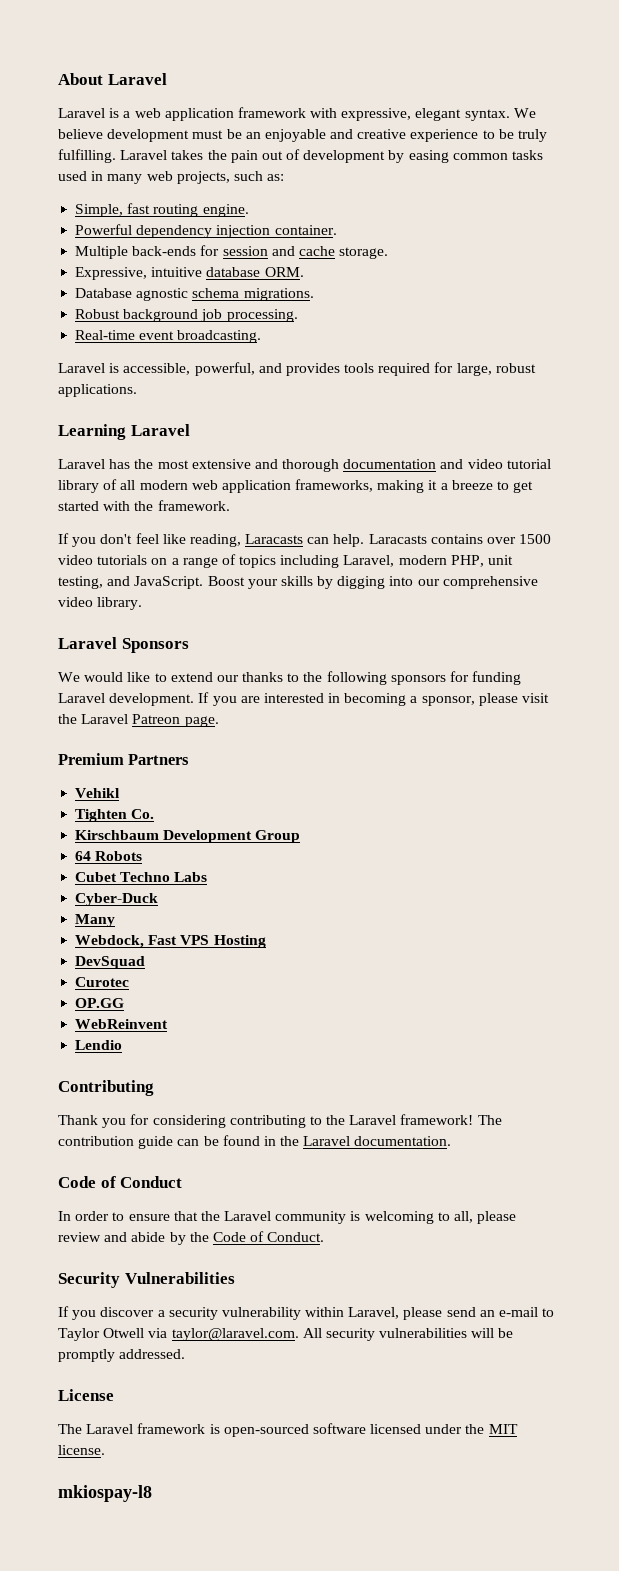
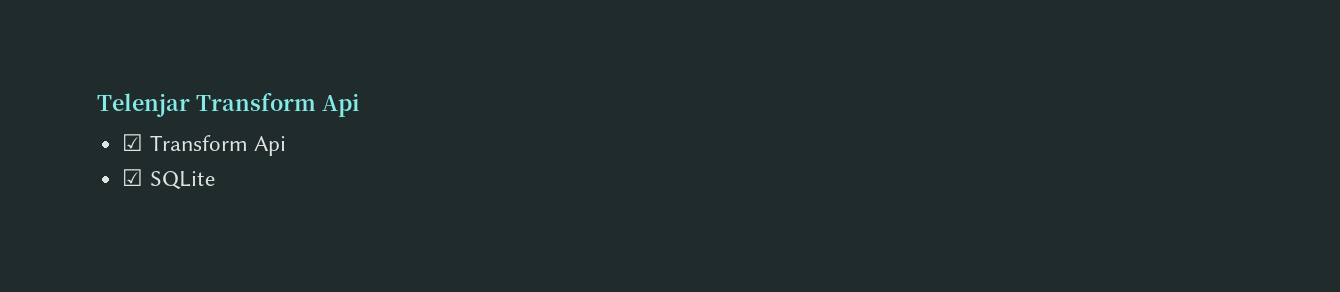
[58,73,167,85] [58,107,536,121] [58,129,548,142] [58,149,544,163] [58,171,285,184] [75,203,249,217] [75,224,337,238] [75,245,389,259] [75,267,304,280] [75,288,314,301] [75,309,298,322] [75,330,262,343] [58,362,536,376] [58,384,137,397] [58,424,190,440] [58,459,551,472] [58,479,534,493] [58,500,230,511] [58,533,552,547] [58,554,514,568] [58,576,538,589] [58,597,143,610] [58,637,189,653] [58,671,522,685] [58,692,550,706] [58,714,219,727] [58,753,190,765] [75,788,121,798] [75,809,155,822] [75,830,301,843] [75,851,143,861] [75,872,208,882] [75,893,159,906] [75,914,116,927] [75,935,266,948] [75,956,146,969] [75,977,130,987] [75,998,125,1008] [75,1019,169,1029] [75,1040,123,1050] [58,1080,154,1096] [58,1114,502,1128] [58,1135,452,1149] [58,1176,183,1188] [58,1211,517,1224] [58,1231,325,1245] [58,1272,235,1288] [58,1306,555,1320] [58,1328,514,1341] [58,1349,186,1362] [58,1389,114,1401] [58,1423,518,1437] [58,1445,105,1455] [58,1485,152,1502] About Laravel // Laravel is a web application framework with expressive, elegant syntax. We believe development must be an enjoyable and creative experience to be truly fulfilling. Laravel takes the pain out of development by easing common tasks used in many web projects, such as: // Simple, fast routing engine. // Powerful dependency injection container. // Multiple back-ends for session and cache storage. // Expressive, intuitive database ORM. // Database agnostic schema migrations. // Robust background job processing. // Real-time event broadcasting. // Laravel is accessible, powerful, and provides tools required for large, robust applications. // Learning Laravel // Laravel has the most extensive and thorough documentation and video tutorial library of all modern web application frameworks, making it a breeze to get started with the framework. // If you don't feel like reading, Laracasts can help. Laracasts contains over 1500 video tutorials on a range of topics including Laravel, modern PHP, unit testing, and JavaScript. Boost your skills by digging into our comprehensive video library. // Laravel Sponsors // We would like to extend our thanks to the following sponsors for funding Laravel development. If you are interested in becoming a sponsor, please visit the Laravel Patreon page. // Premium Partners // Vehikl // Tighten Co. // Kirschbaum Development Group // 64 Robots // Cubet Techno Labs // Cyber-Duck // Many // Webdock, Fast VPS Hosting // DevSquad // Curotec // OP.GG // WebReinvent // Lendio // Contributing // Thank you for considering contributing to the Laravel framework! The contribution guide can be found in the Laravel documentation. // Code of Conduct // In order to ensure that the Laravel community is welcoming to all, please review and abide by the Code of Conduct. // Security Vulnerabilities // If you discover a security vulnerability within Laravel, please send an e-mail to Taylor Otwell via taylor@laravel.com. All security vulnerabilities will be promptly addressed. // License // The Laravel framework is open-sourced software licensed under the MIT license. // mkiospay-l8 -> [97,93,360,117] [122,134,286,156] [122,169,215,189] Telenjar Transform Api // ☑ Transform Api // ☑ SQLite

